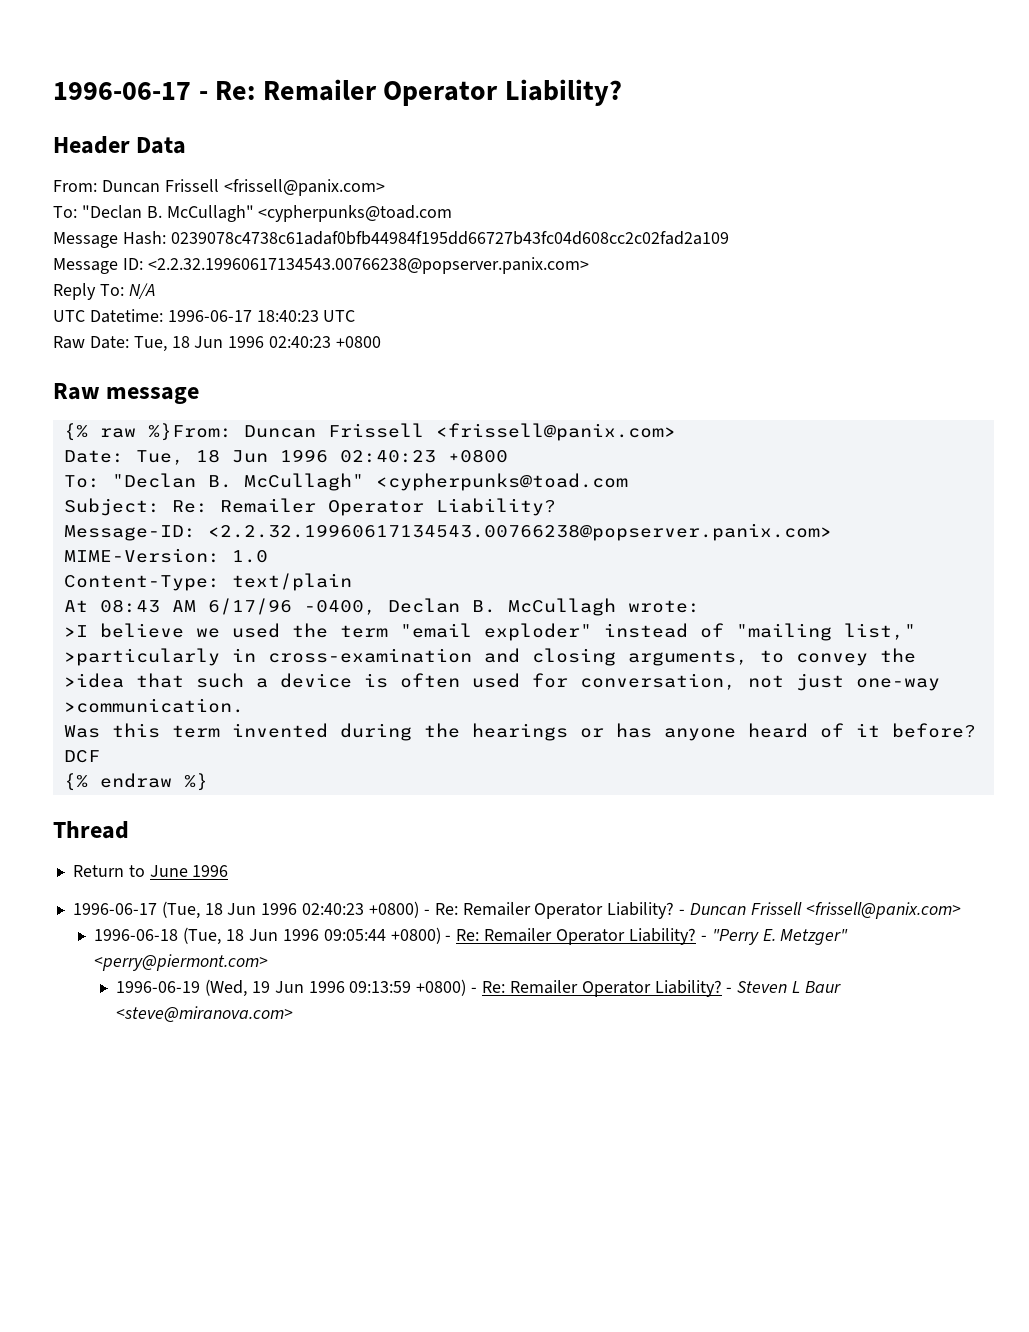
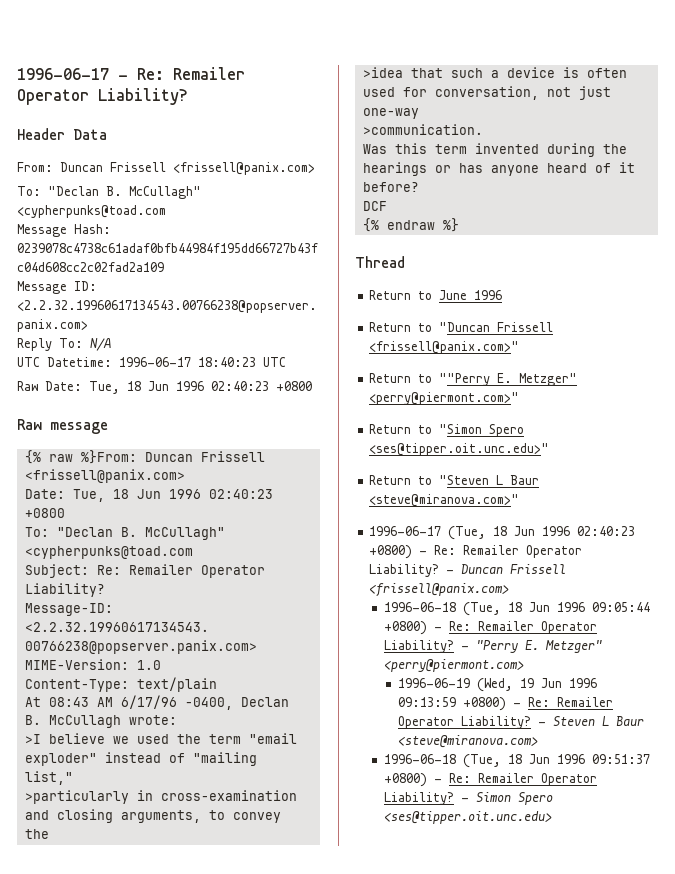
(229, 871) none -> [369,322,554,332] [369,341,520,354] [369,373,578,386] [369,392,520,405] [369,424,525,437] [369,443,550,456] [369,475,540,485] [369,494,520,507] // Return to "Duncan Frissell <frissell@panix.com>" // Return to ""Perry E. Metzger" <perry@piermont.com>" // Return to "Simon Spero <ses@tipper.oit.unc.edu>" // Return to "Steven L Baur <steve@miranova.com>"
(294, 1014) none -> [383,754,650,768] [383,773,597,787] [383,792,553,805] [383,811,552,824] // 1996-06-18 (Tue, 18 Jun 1996 09:51:37 +0800) - Re: Remailer Operator Liability? - Simon Spero <ses@tipper.oit.unc.edu>

